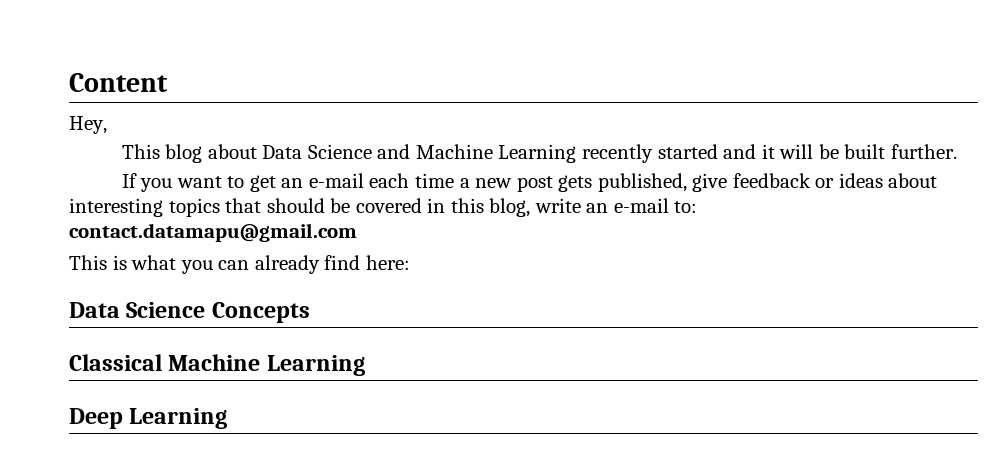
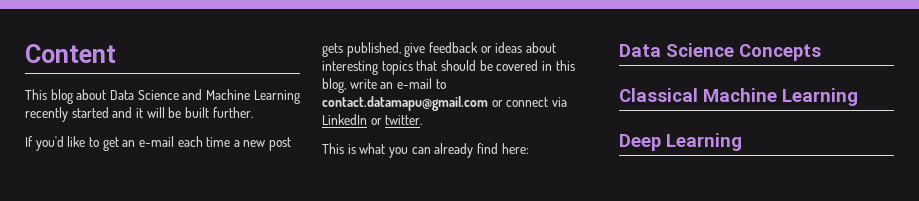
[69,116,107,134] // Hey, -> (116, 53) none
[140,176,222,192] you want -> [35,136,86,151] you'd like
[674,201,698,213] to: -> [435,79,446,89] to
(357, 232) none -> [491,97,567,107] [322,114,423,125] or connect via LinkedIn or twitter.

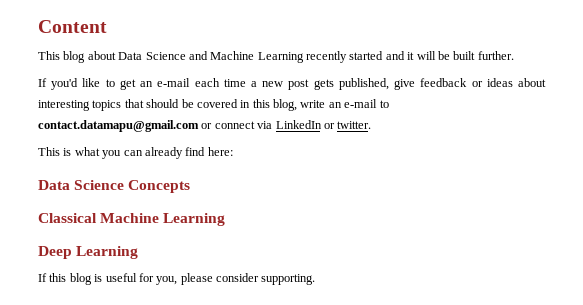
(742, 142) none -> [38,273,316,285] // If this blog is useful for you, please consider supporting.

